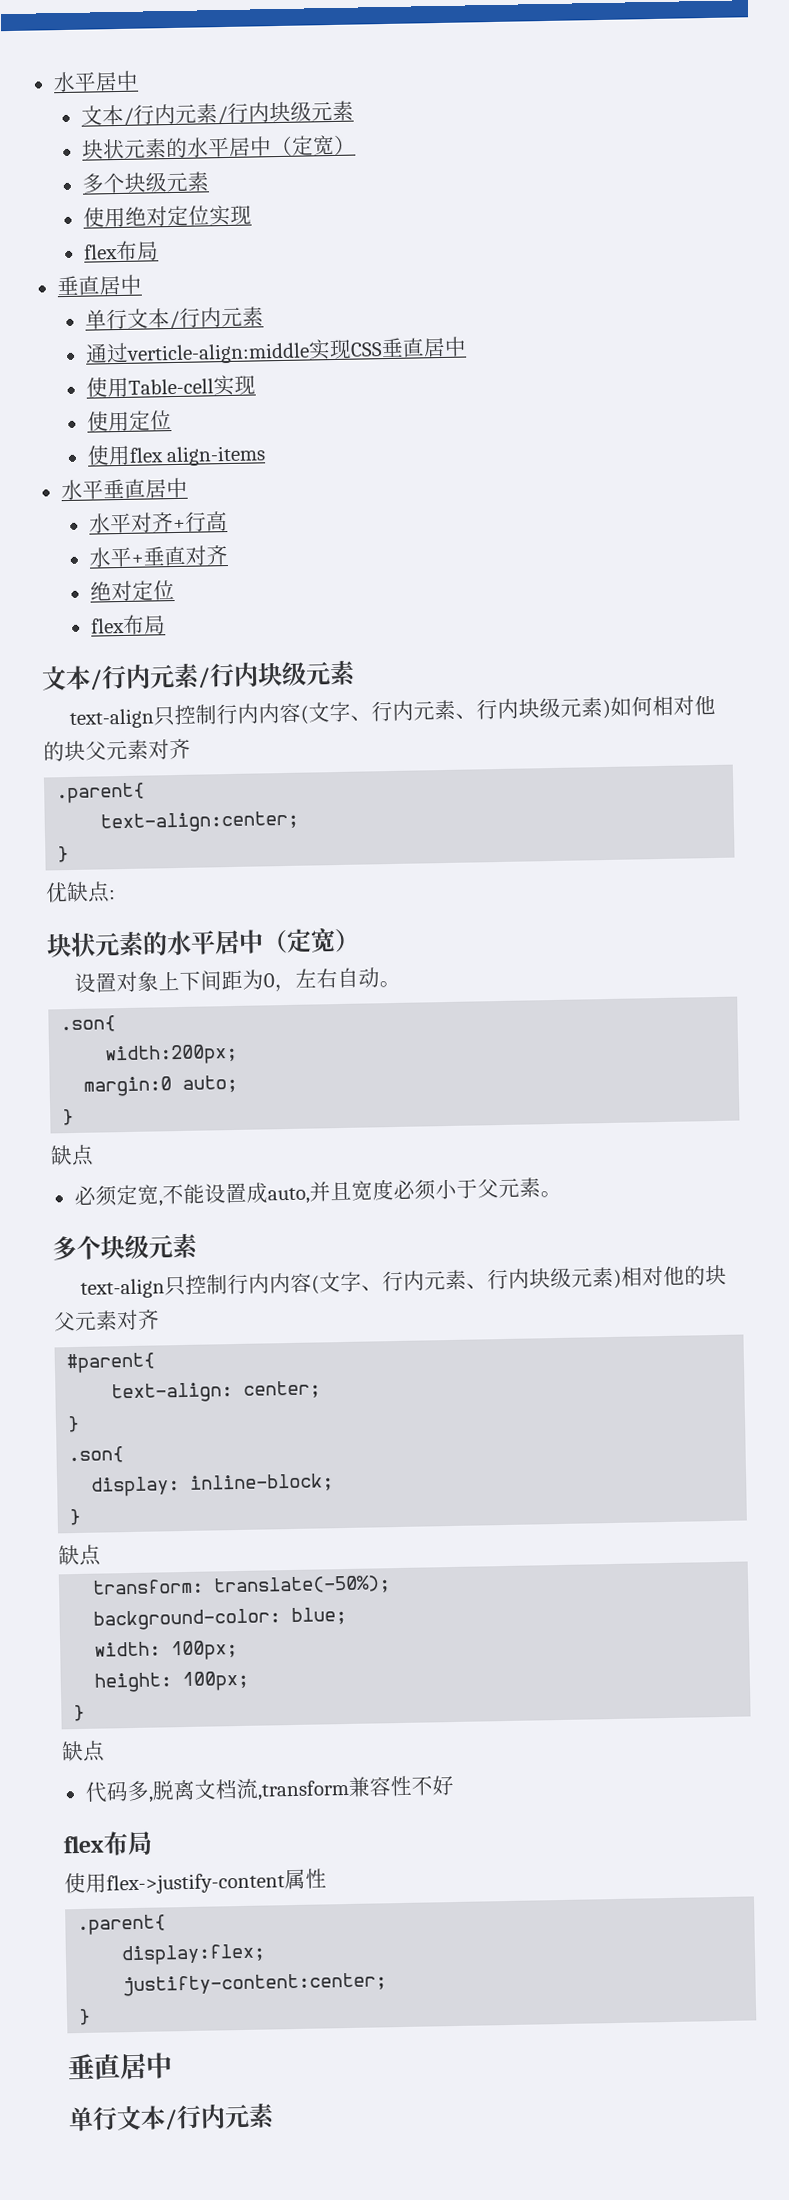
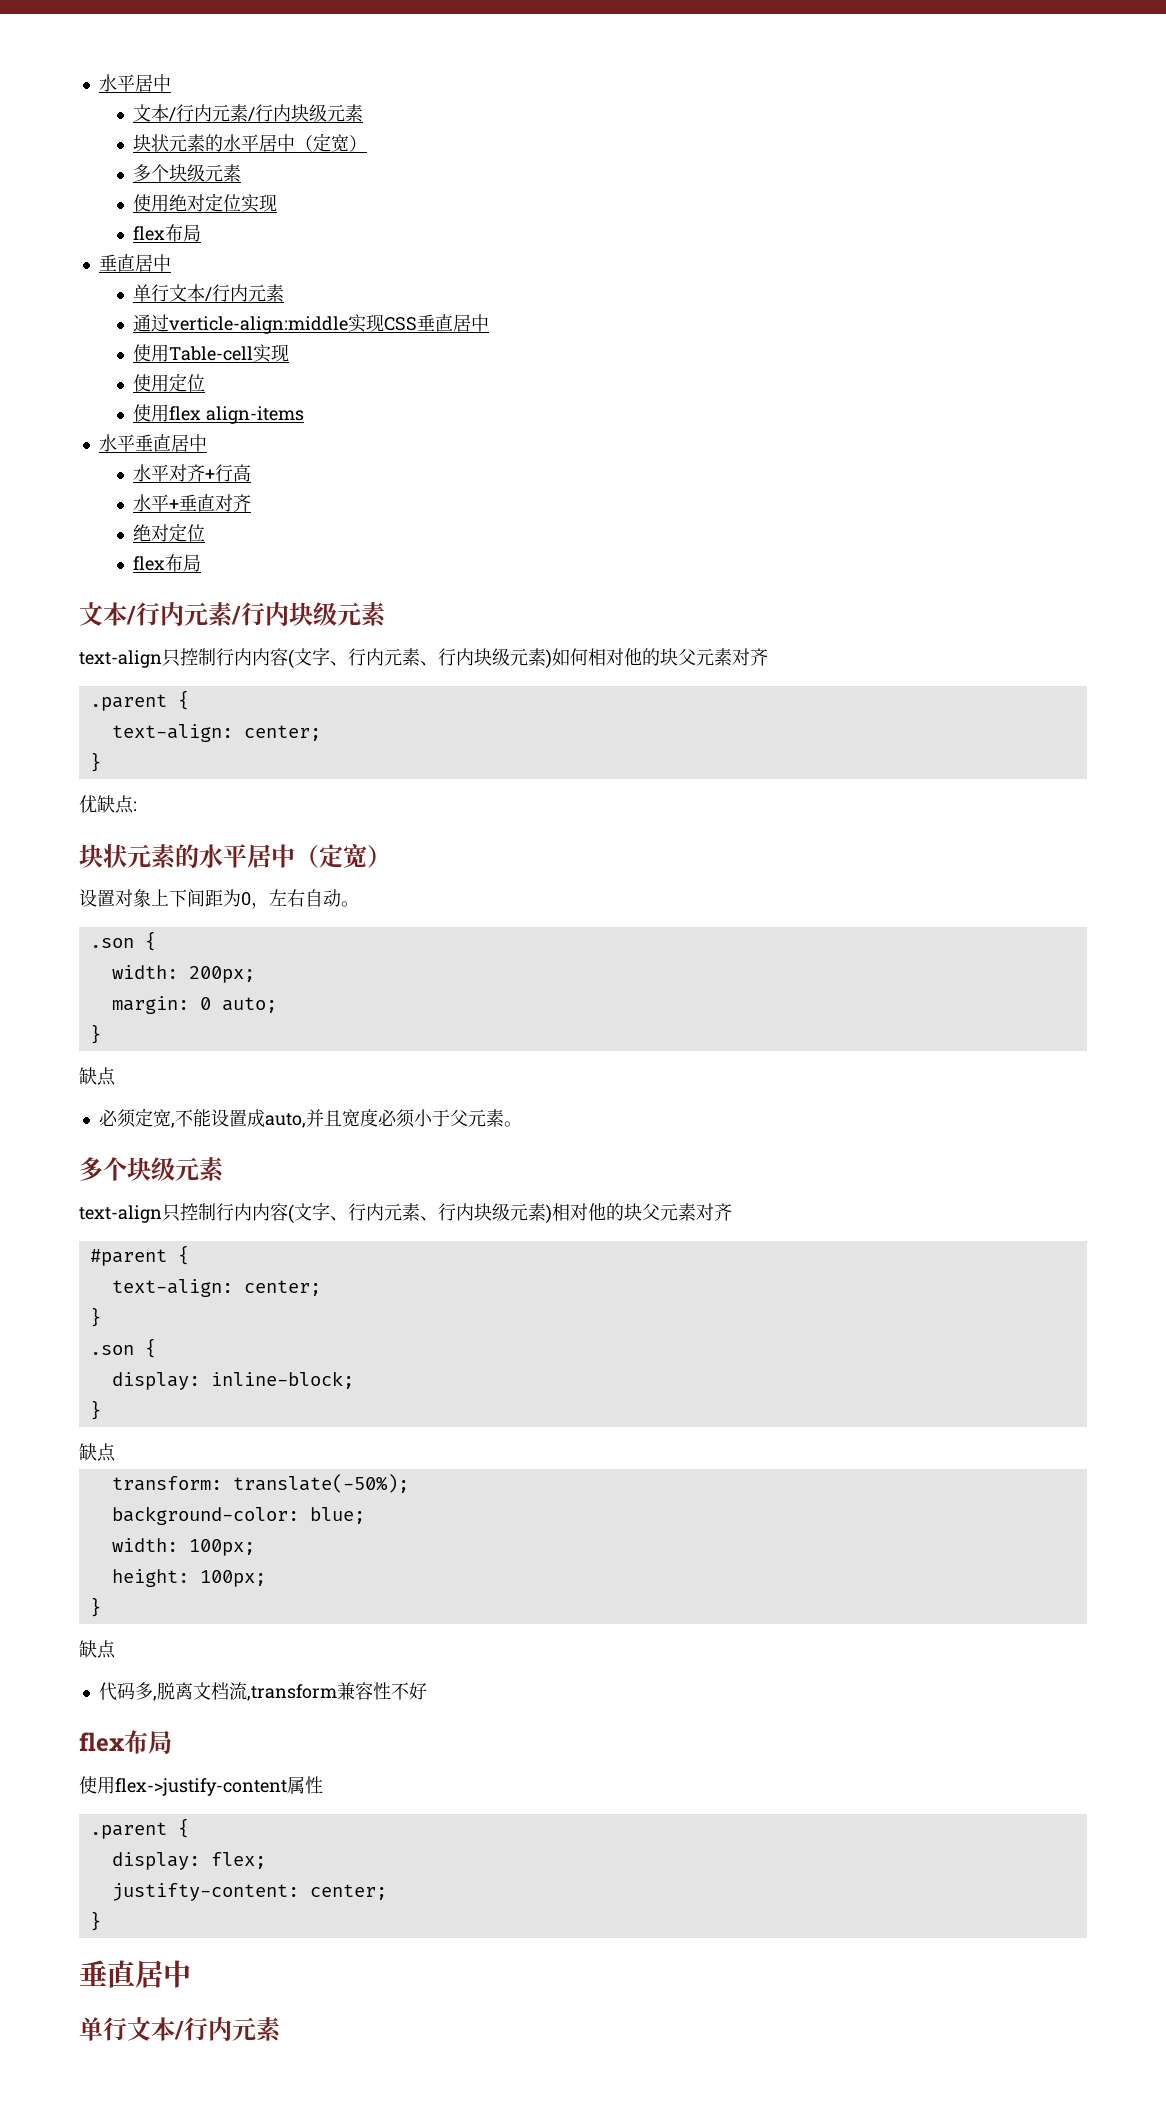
[56,782,146,804] [100,810,300,834] .parent{ // text-align:center; -> [89,690,189,711] [111,724,321,742] .parent { // text-align: center;
[60,1015,117,1033] [104,1043,239,1066] [83,1076,173,1097] .son{ // width:200px; // margin:0 -> [89,931,156,951] [111,965,255,983] [111,996,211,1014] .son { // width: 200px; // margin: 0
[66,1352,157,1374] [111,1380,322,1404] [67,1415,81,1433] [68,1446,125,1464] #parent{ // text-align: center; // } // .son{ -> [89,1245,189,1266] [111,1279,321,1297] [89,1307,101,1327] [89,1338,156,1358] #parent { // text-align: center; // } // .son {
[77,1914,167,1936] [121,1943,267,1966] [122,1972,388,1997] .parent{ // display:flex; // justifty-content:center; -> [89,1818,189,1839] [111,1852,266,1870] [111,1883,387,1901] .parent { // display: flex; // justifty-content: center;

